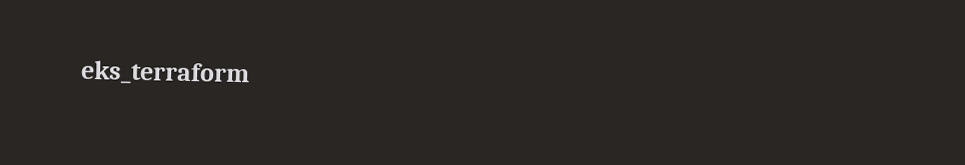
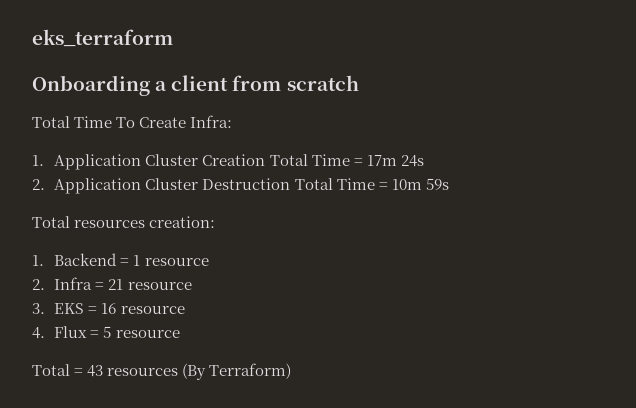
(250, 73) none -> [32,75,359,96] [32,115,233,128] [32,154,424,170] [32,178,449,194] [32,216,216,228] [32,253,209,266] [32,277,192,290] [32,303,185,314] [32,326,180,339] [32,363,292,380] // Onboarding a client from scratch // Total Time To Create Infra: // 1. Application Cluster Creation Total Time = 17m 24s // 2. Application Cluster Destruction Total Time = 10m 59s // Total resources creation: // 1. Backend = 1 resource // 2. Infra = 21 resource // 3. EKS = 16 resource // 4. Flux = 5 resource // Total = 43 resources (By Terraform)

